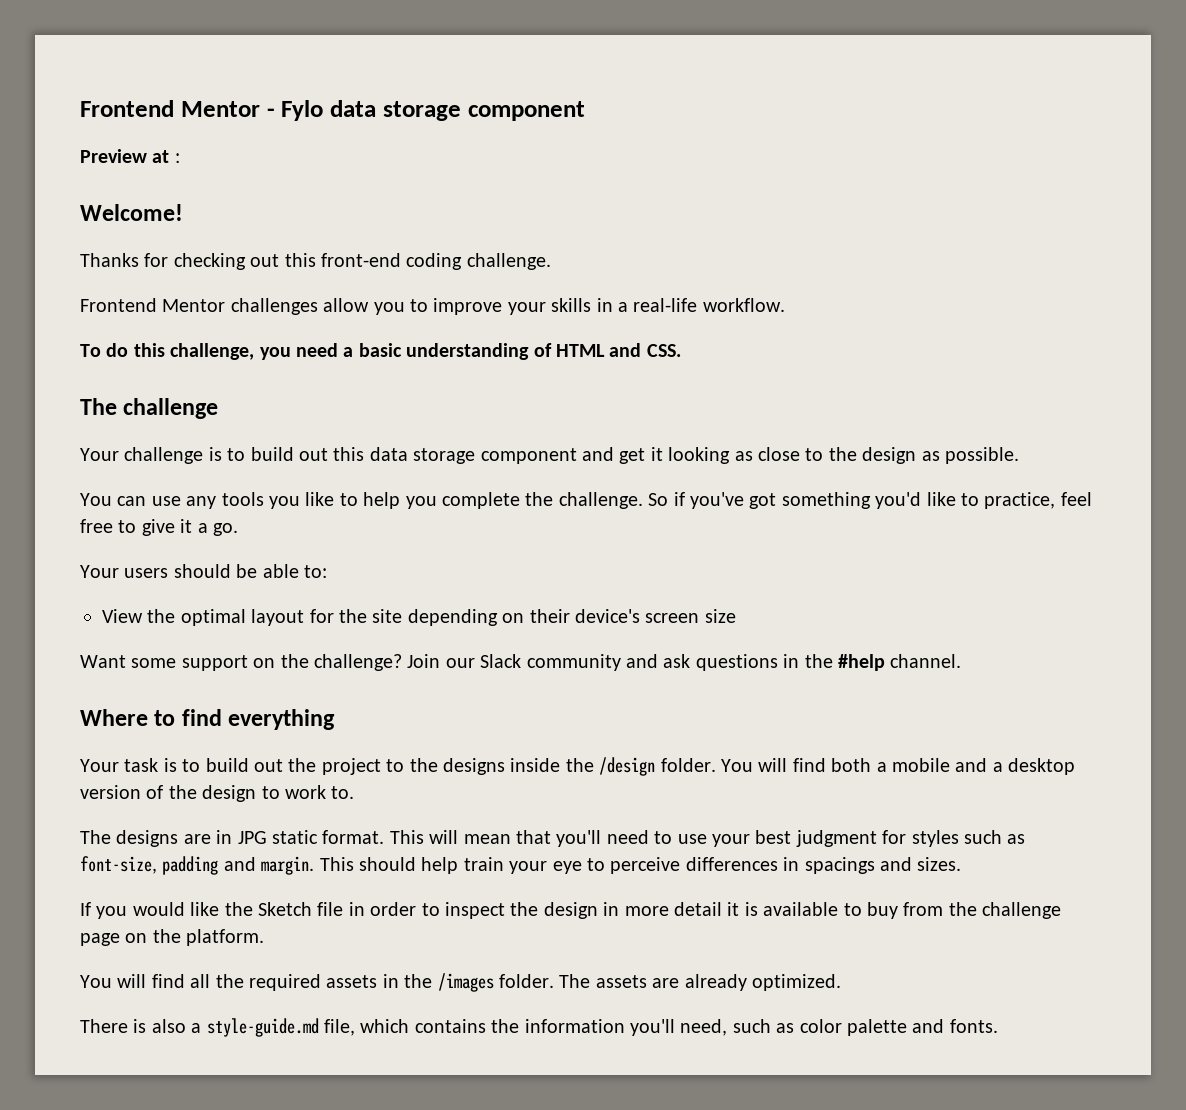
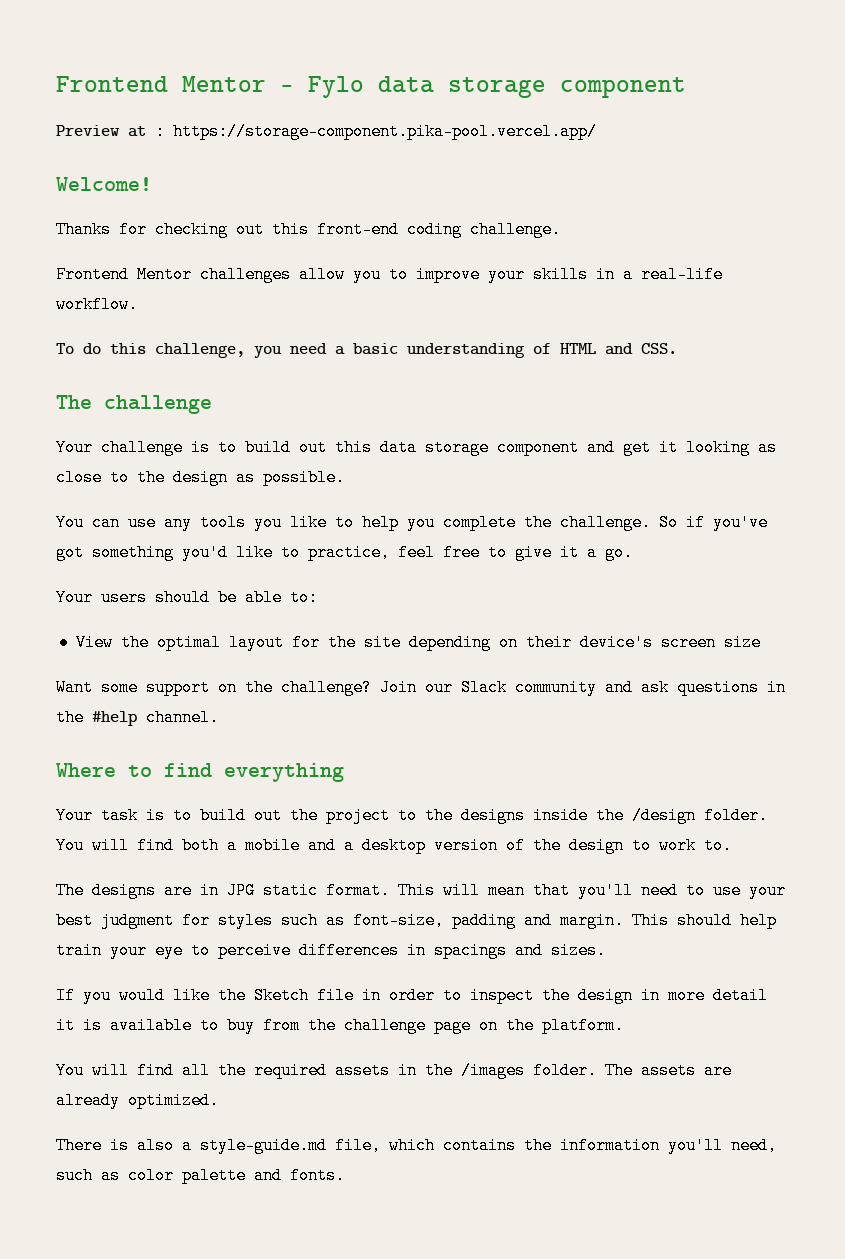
(180, 158) none -> [173,123,597,140] https://storage-component.pika-pool.vercel.app/

